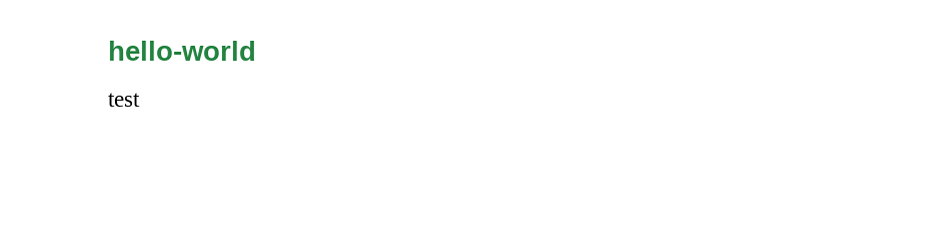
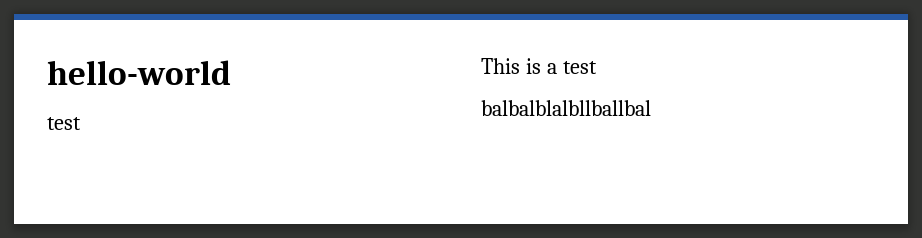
(141, 99) none -> [481,58,597,74] [481,100,651,116] // This is a test // balbalblalbllballbal

